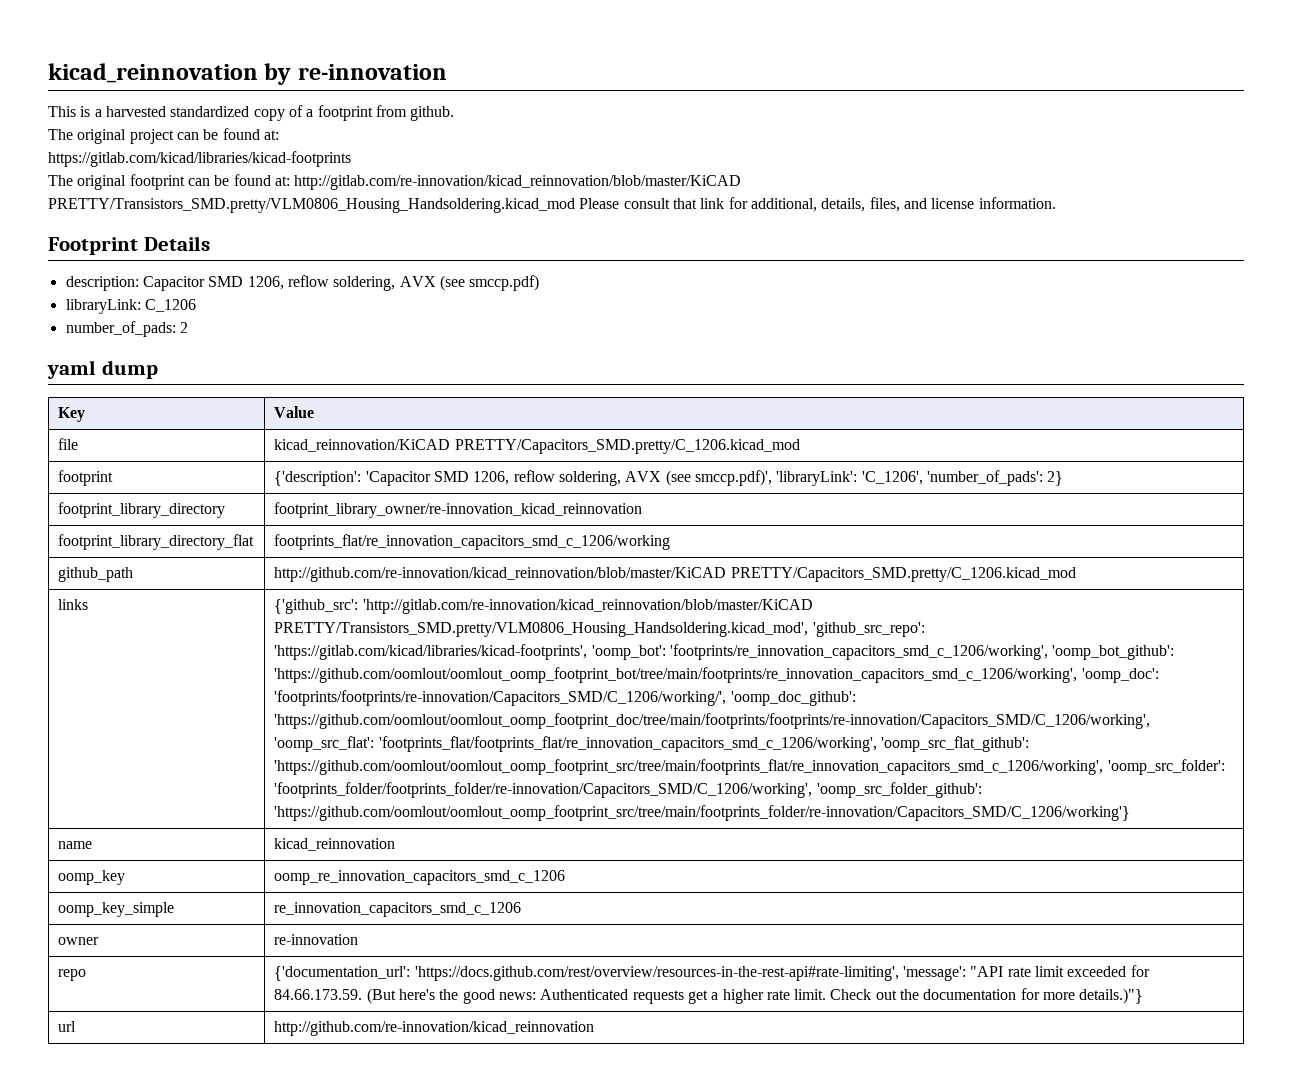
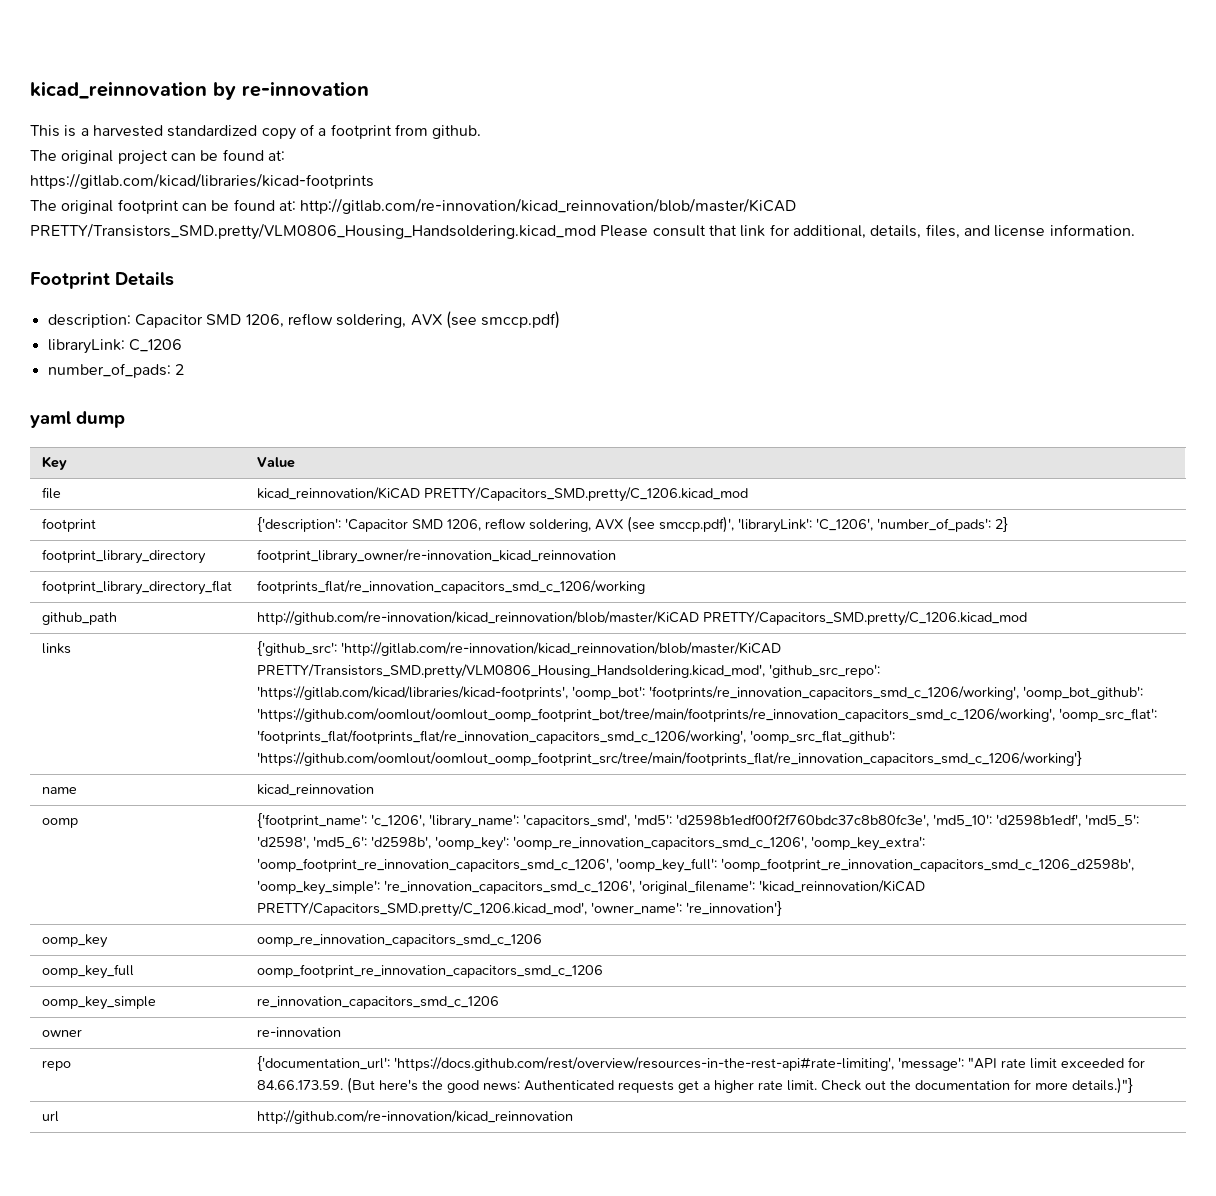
[1081,668,1159,683] [274,690,856,706] [274,713,1151,729] [274,736,1029,752] [274,759,1225,775] [274,782,982,798] [274,805,1131,821] [58,841,93,849] [274,838,396,851] 'oomp_doc': 'footprints/footprints/re-innovation/Capacitors_SMD/C_1206/working/', 'oomp_doc_github': 'https://github.com/oomlout/oomlout_oomp_footprint_doc/tree/main/footprints/footprints/re-innovation/Capacitors_SMD/C_1206/working', 'oomp_src_flat': 'footprints_flat/footprints_flat/re_innovation_capacitors_smd_c_1206/working', 'oomp_src_flat_github': 'https://github.com/oomlout/oomlout_oomp_footprint_src/tree/main/footprints_flat/re_innovation_capacitors_smd_c_1206/working', 'oomp_src_folder': 'footprints_folder/footprints_folder/re-innovation/Capacitors_SMD/C_1206/working', 'oomp_src_folder_github': 'https://github.com/oomlout/oomlout_oomp_footprint_src/tree/main/footprints_folder/re-innovation/Capacitors_SMD/C_1206/working'} // name | kicad_reinnovation -> [1059,708,1158,722] [257,730,896,744] [257,751,1083,766] [42,787,78,794] [257,784,375,796] [42,818,79,828] [257,813,1140,829] [257,836,926,851] [257,858,1135,873] [257,880,926,895] [257,901,783,917] 'oomp_src_flat': 'footprints_flat/footprints_flat/re_innovation_capacitors_smd_c_1206/working', 'oomp_src_flat_github': 'https://github.com/oomlout/oomlout_oomp_footprint_src/tree/main/footprints_flat/re_innovation_capacitors_smd_c_1206/working'} // name | kicad_reinnovation // oomp | {'footprint_name': 'c_1206', 'library_name': 'capacitors_smd', 'md5': 'd2598b1edf00f2f760bdc37c8b80fc3e', 'md5_10': 'd2598b1edf', 'md5_5': 'd2598', 'md5_6': 'd2598b', 'oomp_key': 'oomp_re_innovation_capacitors_smd_c_1206', 'oomp_key_extra': 'oomp_footprint_re_innovation_capacitors_smd_c_1206', 'oomp_key_full': 'oomp_footprint_re_innovation_capacitors_smd_c_1206_d2598b', 'oomp_key_simple': 're_innovation_capacitors_smd_c_1206', 'original_filename': 'kicad_reinnovation/KiCAD PRETTY/Capacitors_SMD.pretty/C_1206.kicad_mod', 'owner_name': 're_innovation'}
(566, 877) none -> [42,964,135,979] [257,964,604,978] // oomp_key_full | oomp_footprint_re_innovation_capacitors_smd_c_1206

